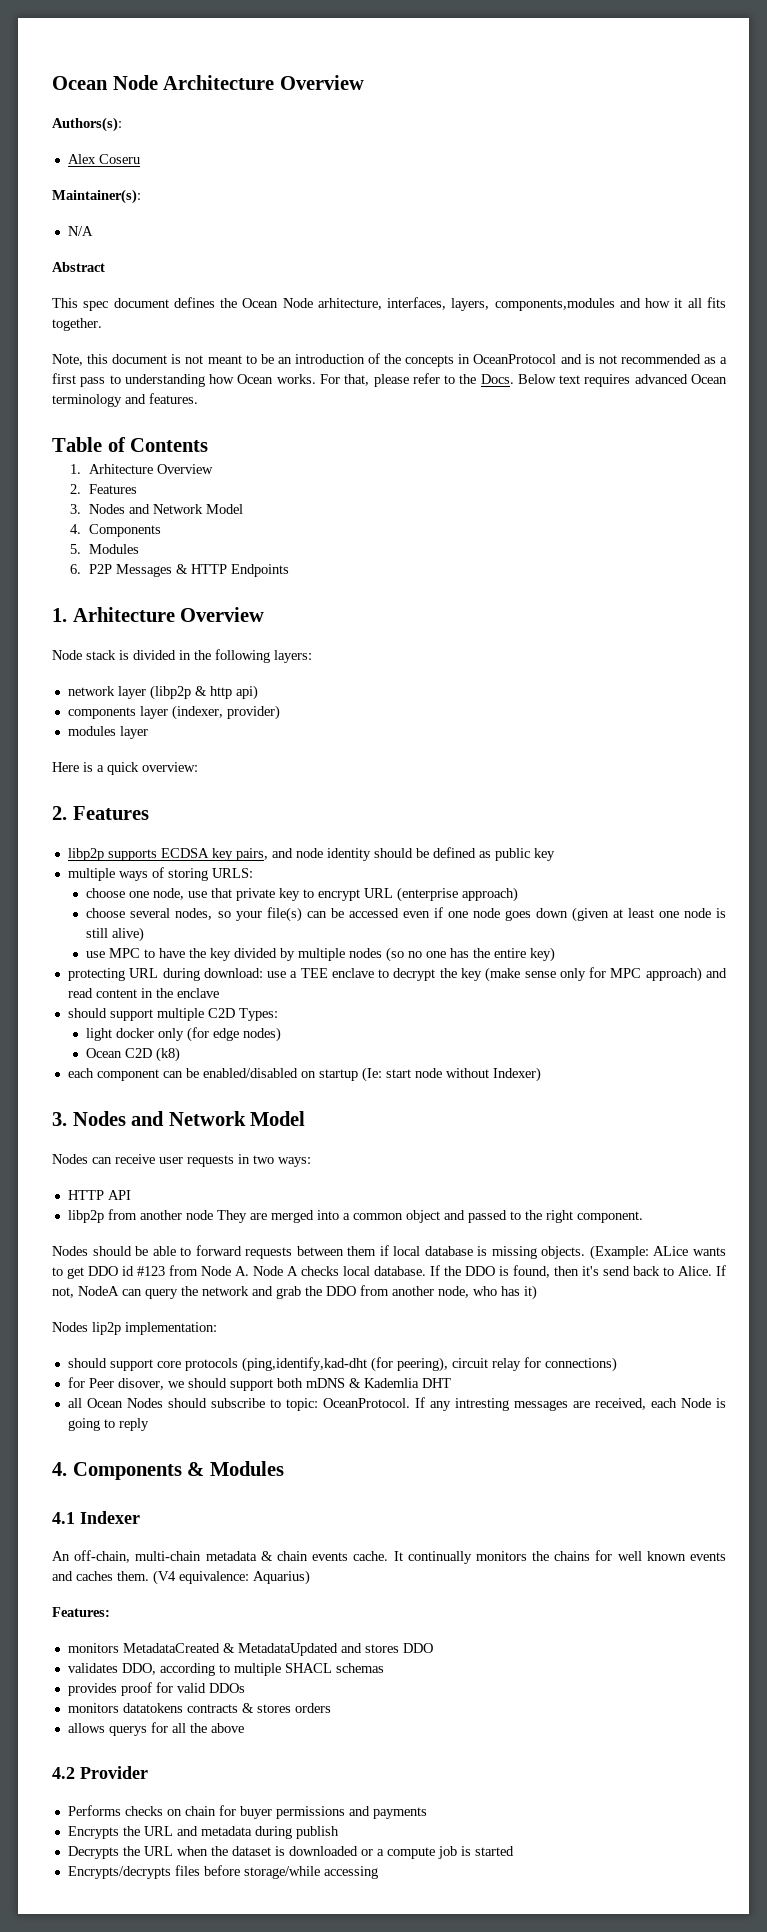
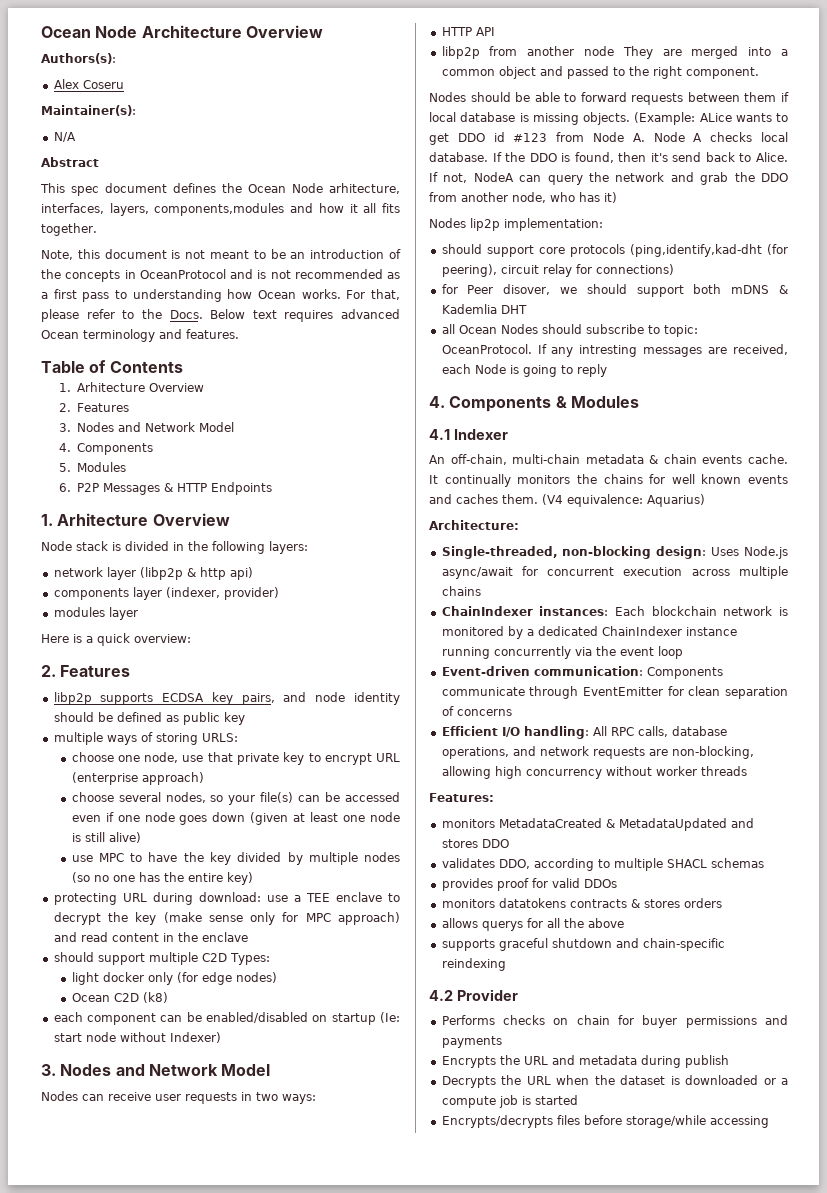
(310, 1577) none -> [429,520,519,530] [441,546,788,559] [441,566,788,579] [441,586,481,596] [441,606,788,616] [441,626,737,639] [441,646,683,659] [441,666,723,679] [441,686,788,699] [441,706,512,716] [441,726,727,739] [441,746,754,759] [441,766,747,779] // Architecture: // Single-threaded, non-blocking design: Uses Node.js async/await for concurrent execution across multiple chains // ChainIndexer instances: Each blockchain network is monitored by a dedicated ChainIndexer instance running concurrently via the event loop // Event-driven communication: Components communicate through EventEmitter for clean separation of concerns // Efficient I/O handling: All RPC calls, database operations, and network requests are non-blocking, allowing high concurrency without worker threads
(244, 1728) none -> [441,938,725,951] [441,958,506,971] // supports graceful shutdown and chain-specific reindexing

